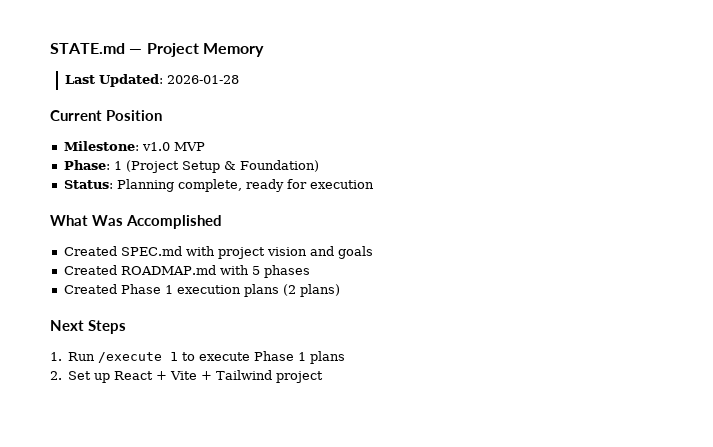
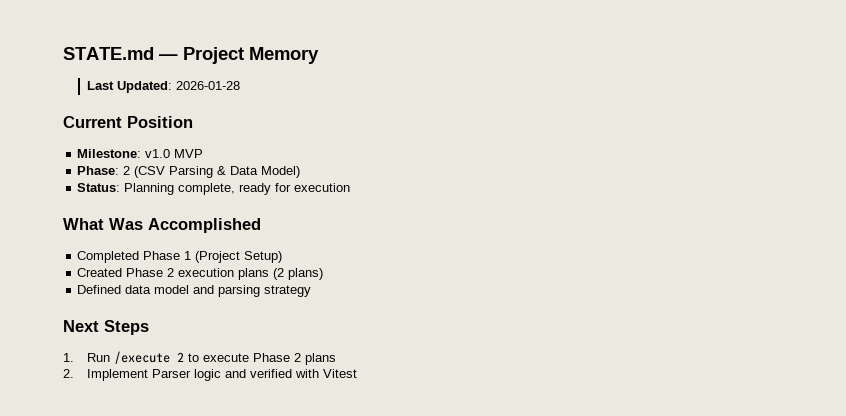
[113,160,319,173] 1 (Project Setup & Foundation) -> [123,166,301,178] 2 (CSV Parsing & Data Model)
[63,246,373,259] [63,265,310,278] Created SPEC.md with project vision and goals // Created ROADMAP.md with 5 phases -> [77,251,283,263] Completed Phase 1 (Project Setup)
[164,285,173,294] 1 -> [167,268,175,277] 2
(340, 290) none -> [77,285,312,297] // Defined data model and parsing strategy
[170,352,179,361] 1 -> [176,352,184,362] 2
[298,352,307,361] 1 -> [293,353,301,362] 2
[68,370,324,383] Set up React + Vite + Tailwind project -> [86,369,357,381] Implement Parser logic and verified with Vitest

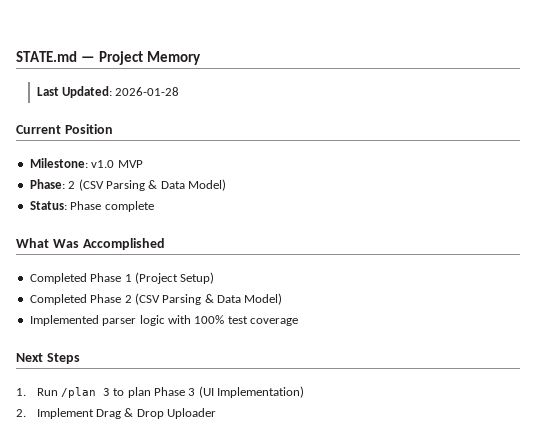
[124,183,351,195] Planning complete, ready for execution -> [70,201,154,212] Phase complete
[77,268,324,280] [77,285,312,297] [63,320,149,335] [63,351,336,365] [63,369,357,381] Created Phase 2 execution plans (2 plans) // Defined data model and parsing strategy // Next Steps // 1. Run /execute 2 to execute Phase 2 plans // 2. Implement Parser logic and verified with Vitest -> [29,293,283,305] [29,315,298,326] [16,353,80,364] [16,386,305,398] [16,408,217,419] Completed Phase 2 (CSV Parsing & Data Model) // Implemented parser logic with 100% test coverage // Next Steps // 1. Run /plan 3 to plan Phase 3 (UI Implementation) // 2. Implement Drag & Drop Uploader

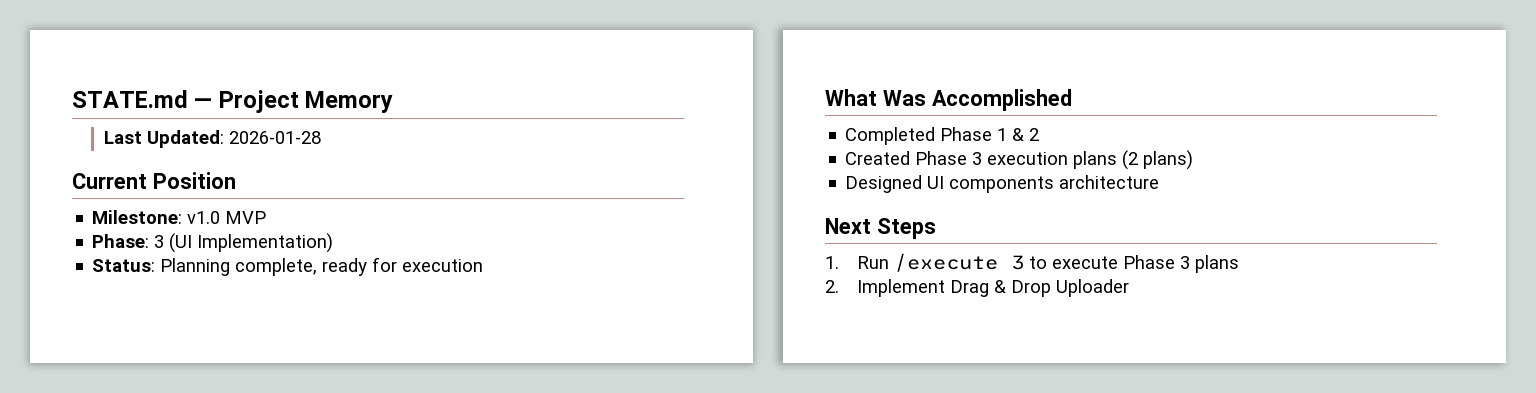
[68,179,226,191] [29,201,154,212] 2 (CSV Parsing & Data Model) // Status: Phase complete -> [154,233,334,253] [92,257,484,276] 3 (UI Implementation) // Status: Planning complete, ready for execution
[134,272,215,284] [29,293,283,305] [29,315,298,326] (Project Setup) // Completed Phase 2 (CSV Parsing & Data Model) // Implemented parser logic with 100% test coverage -> [1012,128,1040,141] [845,150,1194,170] [845,175,1160,193] & 2 // Created Phase 3 execution plans (2 plans) // Designed UI components architecture
[60,387,96,398] /plan -> [894,253,999,272] /execute
[127,386,305,398] plan Phase 3 (UI Implementation) -> [1052,255,1240,273] execute Phase 3 plans

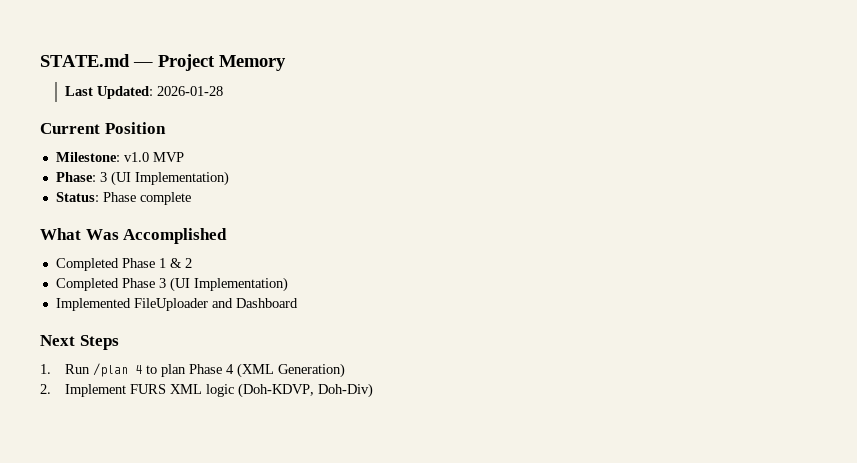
[160,257,484,276] Planning complete, ready for execution -> [102,192,191,205] Phase complete
[845,150,1194,170] [845,175,1160,193] [825,218,936,239] [825,253,1240,273] [825,279,1130,297] Created Phase 3 execution plans (2 plans) // Designed UI components architecture // Next Steps // 1. Run /execute 3 to execute Phase 3 plans // 2. Implement Drag & Drop Uploader -> [55,277,288,292] [55,298,298,311] [40,335,119,350] [40,363,345,378] [40,383,373,398] Completed Phase 3 (UI Implementation) // Implemented FileUploader and Dashboard // Next Steps // 1. Run /plan 4 to plan Phase 4 (XML Generation) // 2. Implement FURS XML logic (Doh-KDVP, Doh-Div)

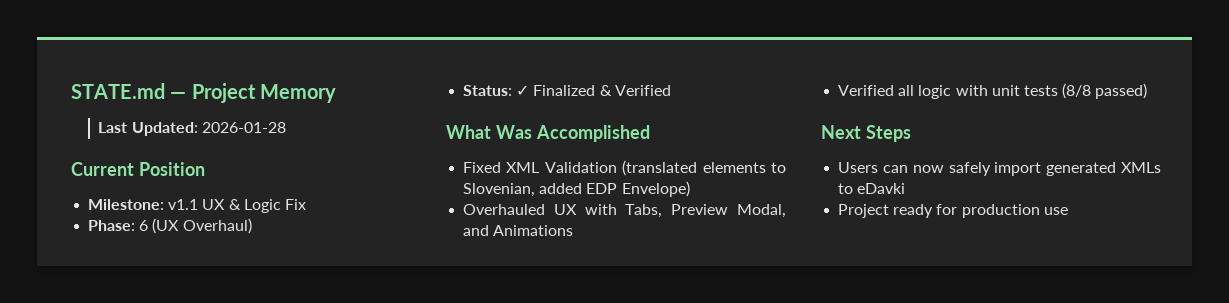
[123,152,184,162] [55,171,229,186] [55,192,191,205] [40,228,228,244] [55,258,192,271] [55,277,288,292] [55,298,298,311] [40,335,119,350] [40,363,345,378] [40,383,373,398] v1.0 MVP // Phase: 3 (UI Implementation) // Status: Phase complete // What Was Accomplished // Completed Phase 1 & 2 // Completed Phase 3 (UI Implementation) // Implemented FileUploader and Dashboard // Next Steps // 1. Run /plan 4 to plan Phase 4 (XML Generation) // 2. Implement FURS XML logic (Doh-KDVP, Doh-Div) -> [168,199,306,213] [88,218,252,234] [463,85,671,96] [446,125,650,142] [463,160,786,176] [463,181,690,197] [463,204,786,218] [463,225,574,236] [838,83,1148,99] [821,125,911,142] [838,162,1161,176] [838,183,906,194] [838,204,1068,218] v1.1 UX & Logic Fix // Phase: 6 (UX Overhaul) // Status: ✓ Finalized & Verified // What Was Accomplished // Fixed XML Validation (translated elements to Slovenian, added EDP Envelope) // Overhauled UX with Tabs, Preview Modal, and Animations // Verified all logic with unit tests (8/8 passed) // Next Steps // Users can now safely import generated XMLs to eDavki // Project ready for production use

